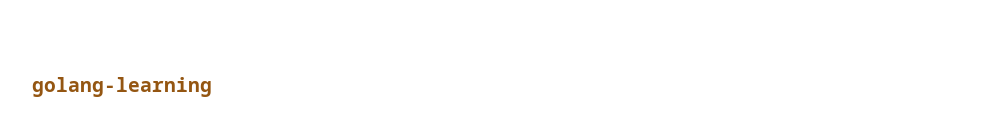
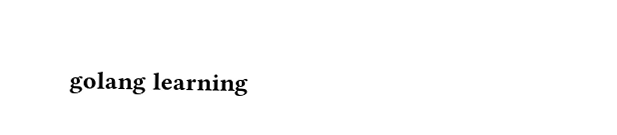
[32,77,212,97] golang-learning -> [69,71,248,97] golang learning

